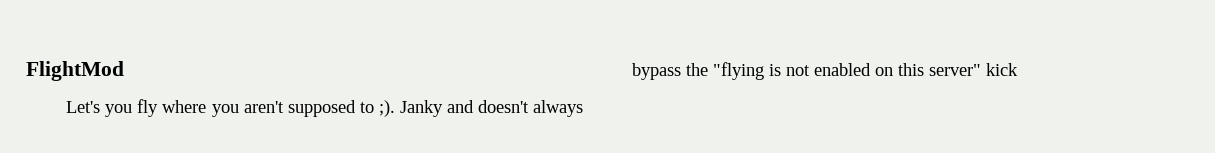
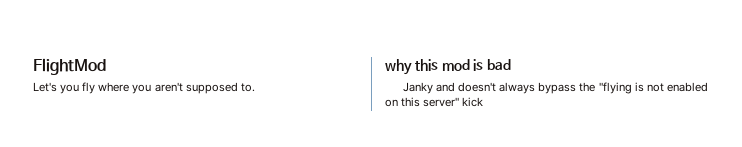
[359,100,395,117] to ;). -> [240,83,255,92] [385,59,512,75] to. // why this mod is bad //

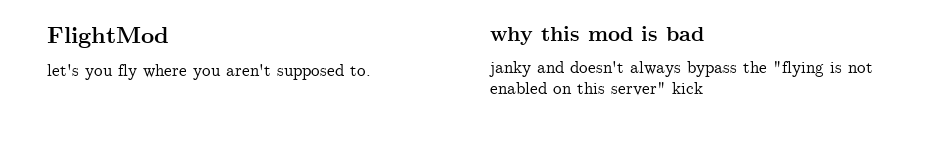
[33,82,57,92] Let's -> [47,64,79,76] let's
[402,82,433,94] Janky -> [489,61,531,77] janky

